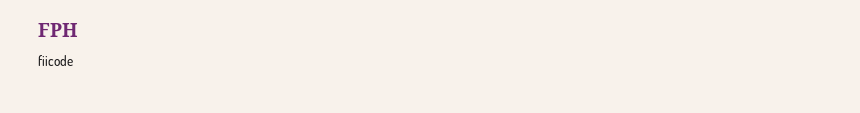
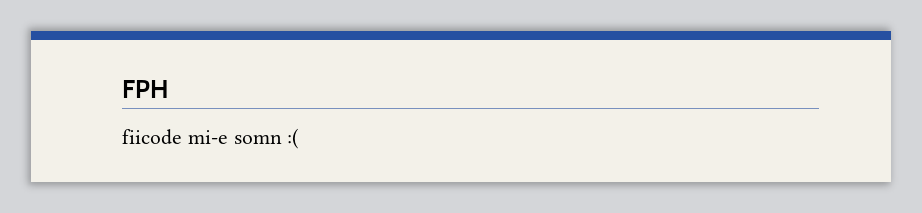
(73, 60) none -> [187,128,299,149] mi-e somn :(

